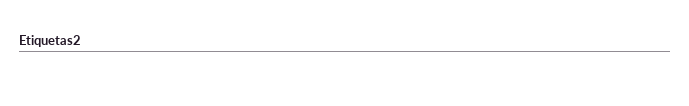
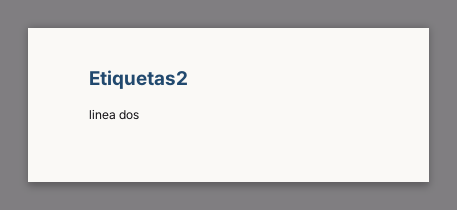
(81, 41) none -> [89,109,140,120] // linea dos

